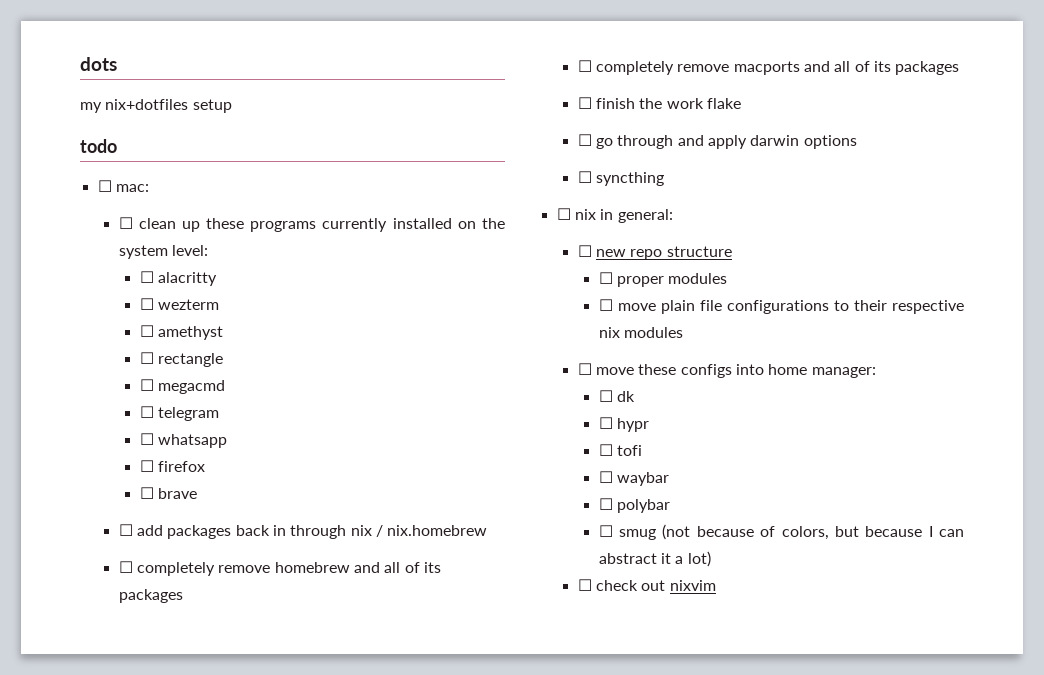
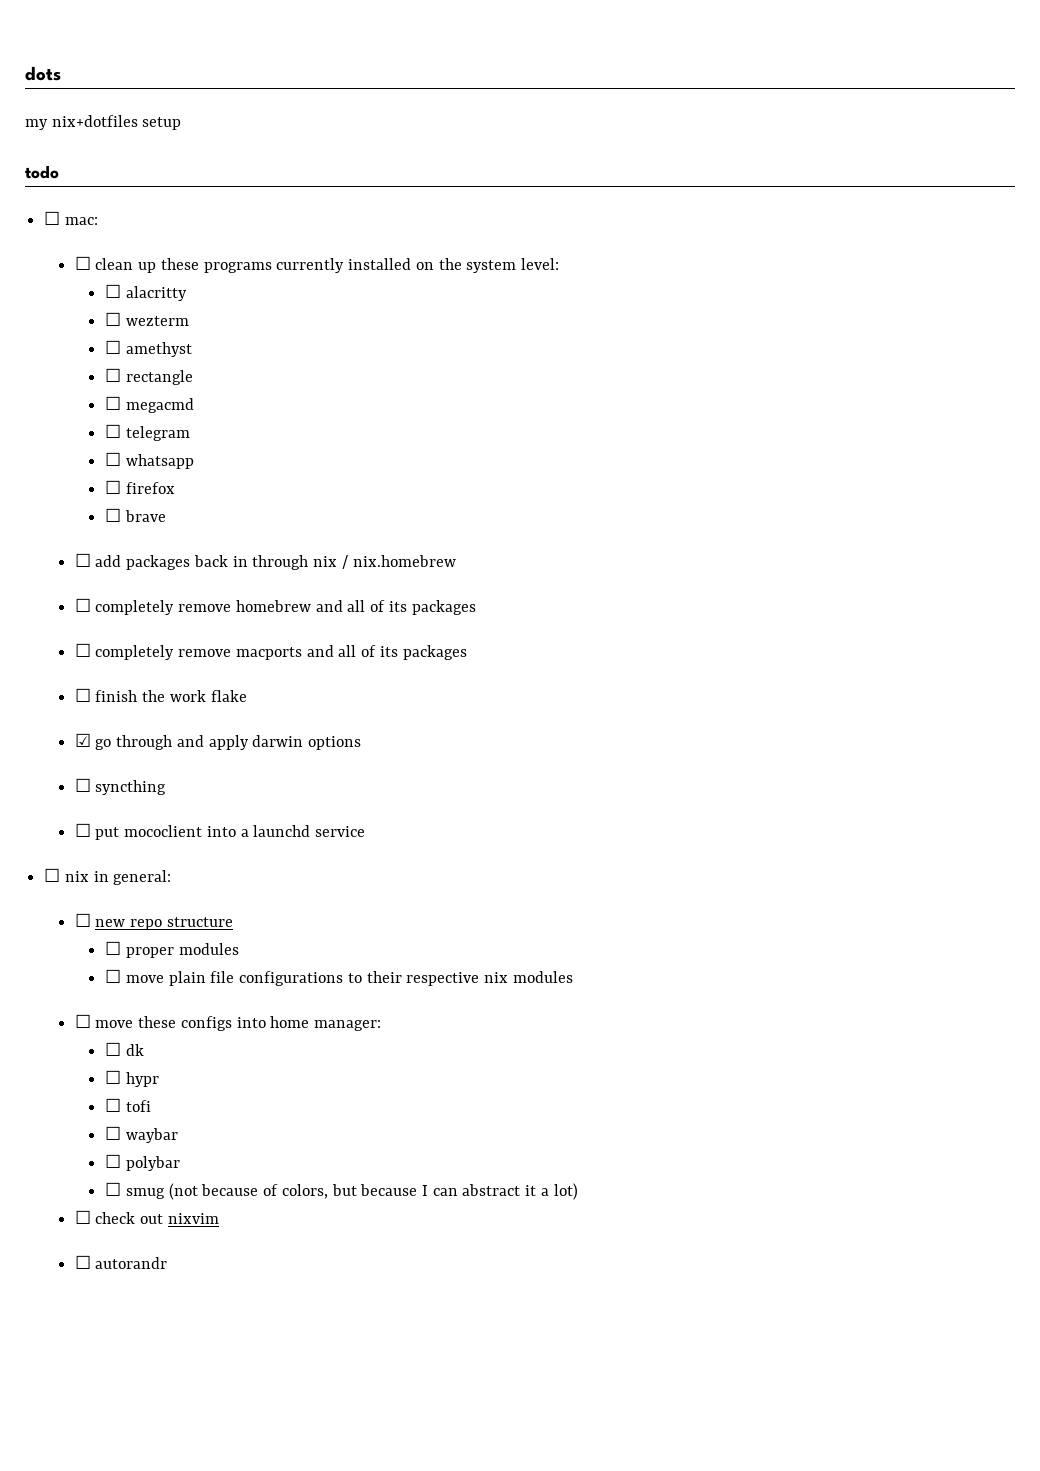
[577,134,592,146] ☐ -> [74,733,91,747] ☑
(664, 179) none -> [74,823,366,840] // ☐ put mococlient into a launchd service
(716, 585) none -> [74,1255,168,1269] // ☐ autorandr

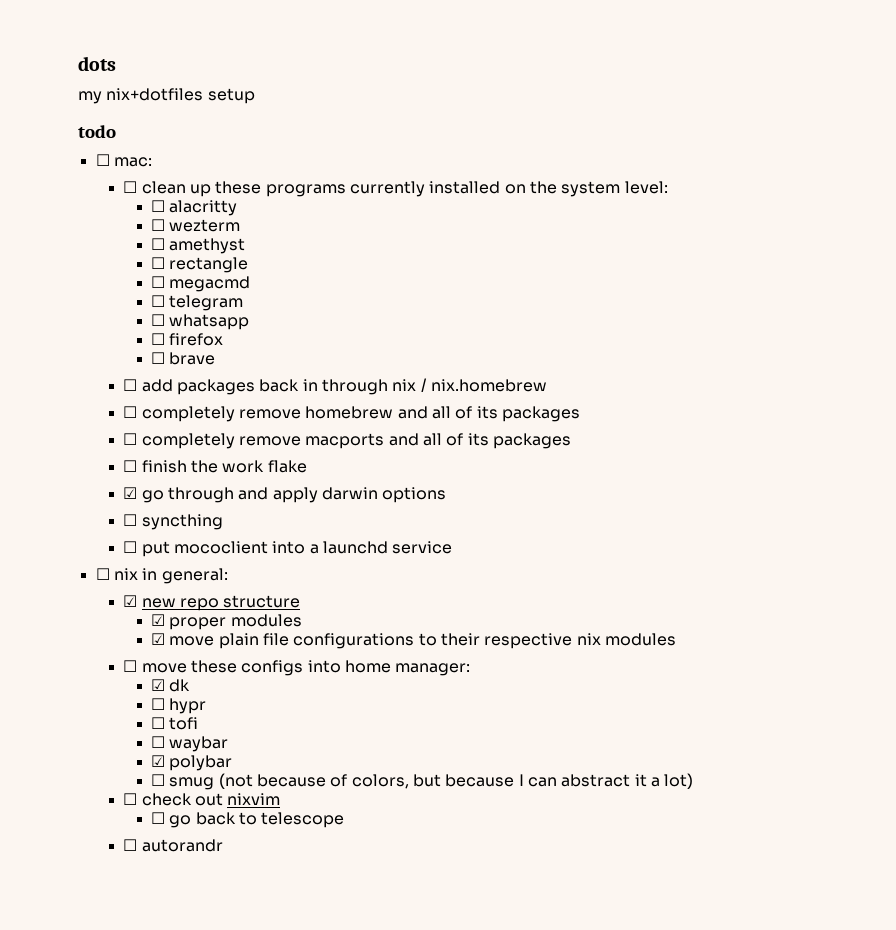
[74,913,91,927] ☐ -> [123,595,138,607] ☑
[105,941,122,955] ☐ -> [151,614,166,626] ☑
[105,969,122,983] ☐ -> [151,633,166,645] ☑
[105,1042,122,1056] ☐ -> [151,679,166,691] ☑
[105,1154,122,1168] ☐ -> [151,755,166,767] ☑
(219, 1218) none -> [151,812,345,828] // ☐ go back to telescope

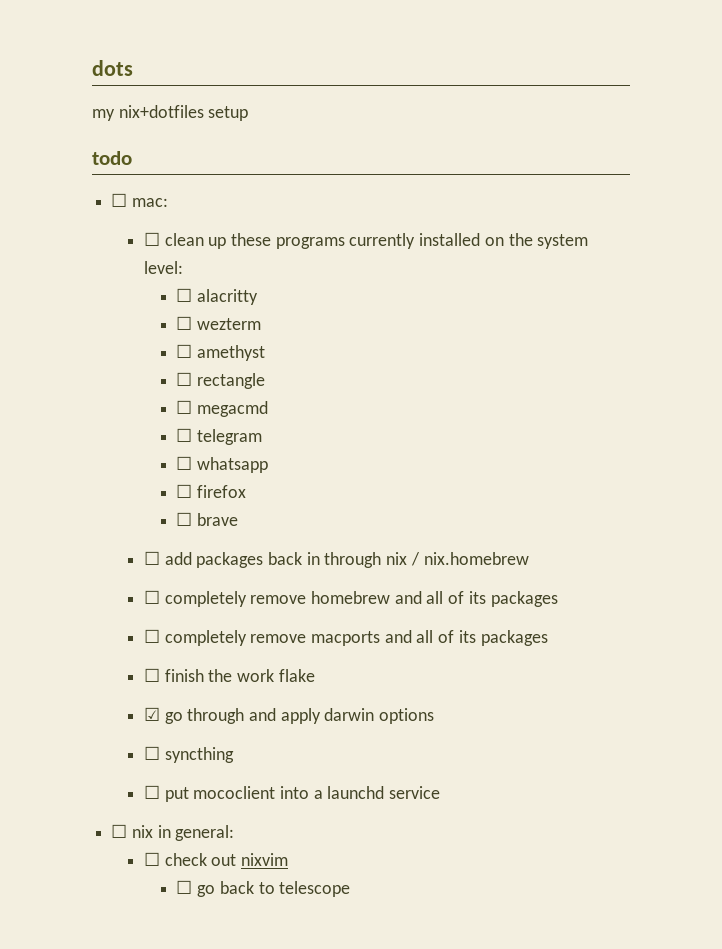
[123,595,301,611] [151,614,302,630] [151,633,676,649] [123,660,471,676] [151,679,191,692] [151,698,207,714] [151,717,199,730] [151,736,229,752] [151,755,233,771] [151,773,694,790] // ☑ new repo structure // ☑ proper modules // ☑ move plain file configurations to their respective nix modules // ☐ move these configs into home manager: // ☑ dk // ☐ hypr // ☐ tofi // ☐ waybar // ☑ polybar // ☐ smug (not because of colors, but because I can abstract it a lot) -> (235, 833) none
[123,839,223,852] // ☐ autorandr -> (351, 889) none

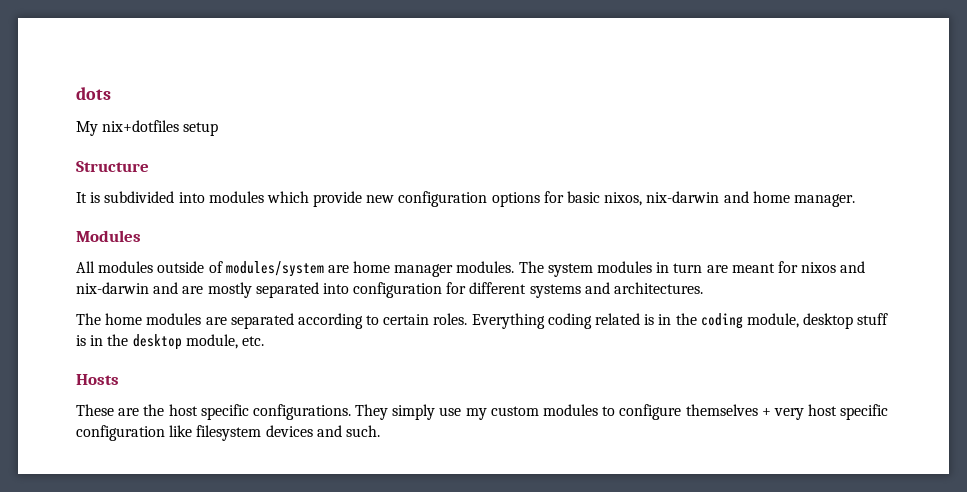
[92,109,115,121] my -> [76,121,98,136] My
[92,151,132,165] [111,193,168,207] [143,232,589,249] [143,261,183,274] [176,288,259,305] [176,316,262,330] [176,344,266,361] [176,372,266,389] [176,400,269,417] [176,428,263,445] [176,456,269,473] [176,484,247,498] [176,512,239,526] [143,551,529,568] [143,590,558,607] [143,629,548,646] [143,668,315,682] [143,707,435,724] [143,746,234,763] [143,785,441,802] [111,824,235,841] [143,852,289,866] [176,880,351,897] todo // ☐ mac: // ☐ clean up these programs currently installed on the system level: // ☐ alacritty // ☐ wezterm // ☐ amethyst // ☐ rectangle // ☐ megacmd // ☐ telegram // ☐ whatsapp // ☐ firefox // ☐ brave // ☐ add packages back in through nix / nix.homebrew // ☐ completely remove homebrew and all of its packages // ☐ completely remove macports and all of its packages // ☐ finish the work flake // ☑ go through and apply darwin options // ☐ syncthing // ☐ put mococlient into a launchd service // ☐ nix in general: // ☐ check out nixvim // ☐ go back to telescope -> [76,161,149,172] [76,191,855,207] [76,230,141,242] [76,261,866,277] [76,282,704,298] [76,313,889,329] [76,334,264,350] [76,374,119,385] [76,404,889,420] [76,425,380,441] Structure // It is subdivided into modules which provide new configuration options for basic nixos, nix-darwin and home manager. // Modules // All modules outside of modules/system are home manager modules. The system modules in turn are meant for nixos and nix-darwin and are mostly separated into configuration for different systems and architectures. // The home modules are separated according to certain roles. Everything coding related is in the coding module, desktop stuff is in the desktop module, etc. // Hosts // These are the host specific configurations. They simply use my custom modules to configure themselves + very host specific configuration like filesystem devices and such.

